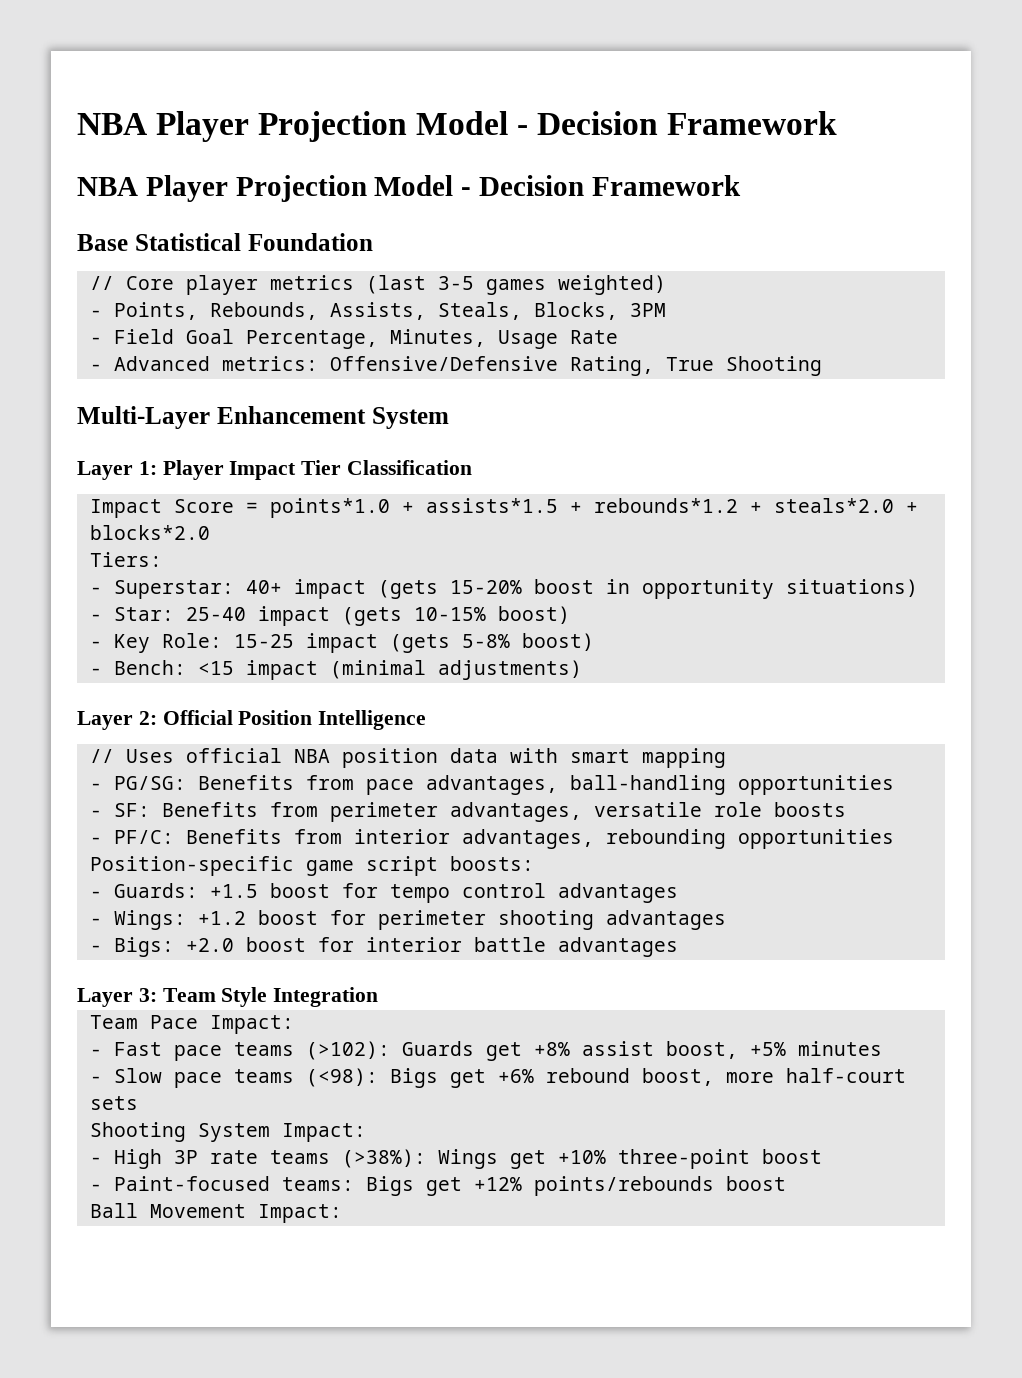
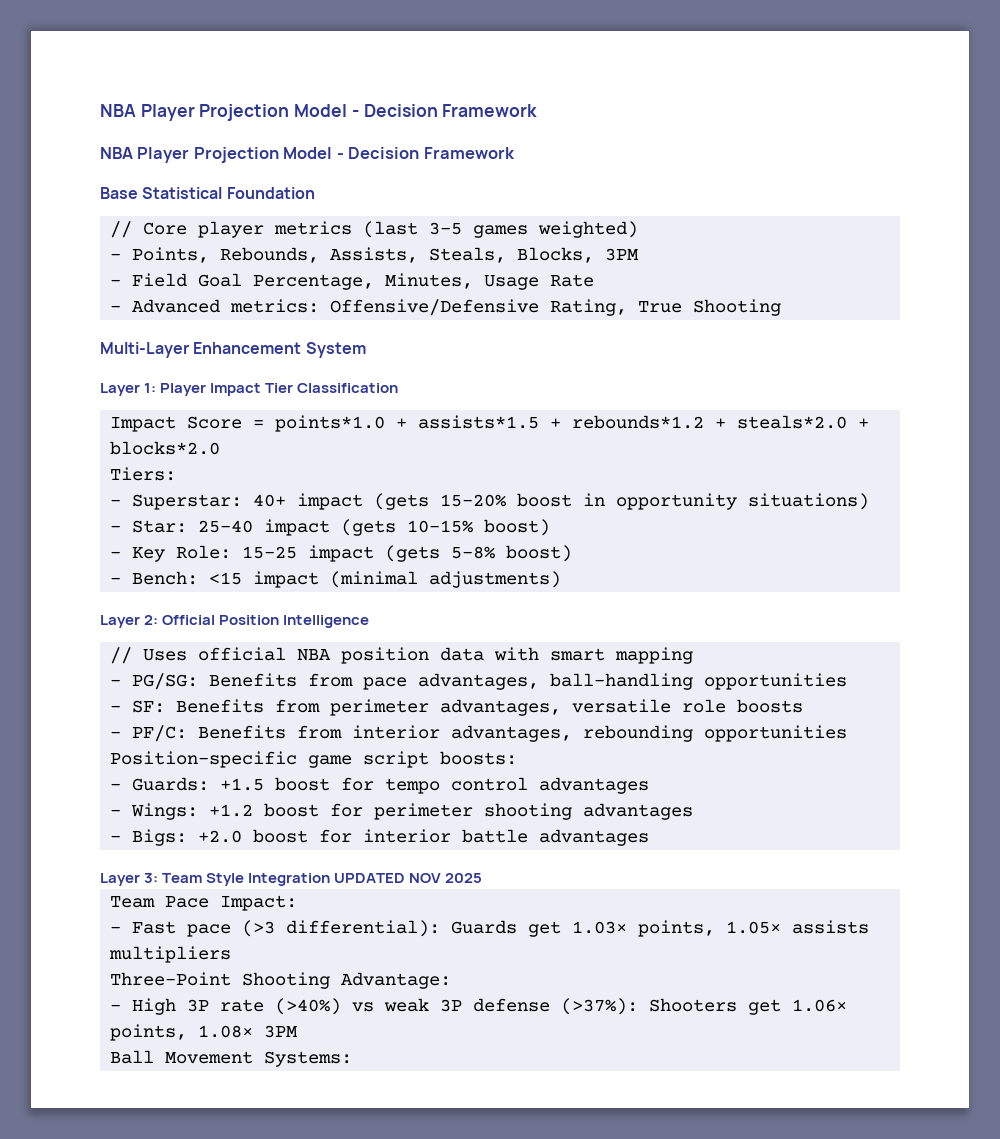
(379, 997) none -> [334,873,483,883] UPDATED NOV 2025
[233,1041,882,1061] [89,1068,906,1088] [89,1096,138,1110] [89,1122,366,1142] [89,1149,822,1169] [89,1176,786,1196] teams (>102): Guards get +8% assist boost, +5% minutes // - Slow pace teams (<98): Bigs get +6% rebound boost, more half-court sets // Shooting System Impact: // - High 3P rate teams (>38%): Wings get +10% three-point boost // - Paint-focused teams: Bigs get +12% points/rebounds boost -> [241,920,869,937] [108,946,231,963] [109,972,451,989] [109,998,847,1015] [109,1024,298,1041] (>3 differential): Guards get 1.03× points, 1.05× assists multipliers // Three-Point Shooting Advantage: // - High 3P rate (>40%) vs weak 3P defense (>37%): Shooters get 1.06× points, 1.08× 3PM
[257,1204,342,1223] Impact: -> [263,1051,352,1067] Systems:

